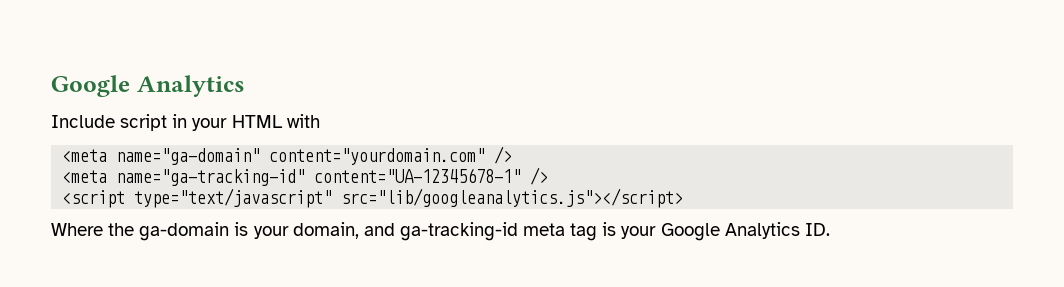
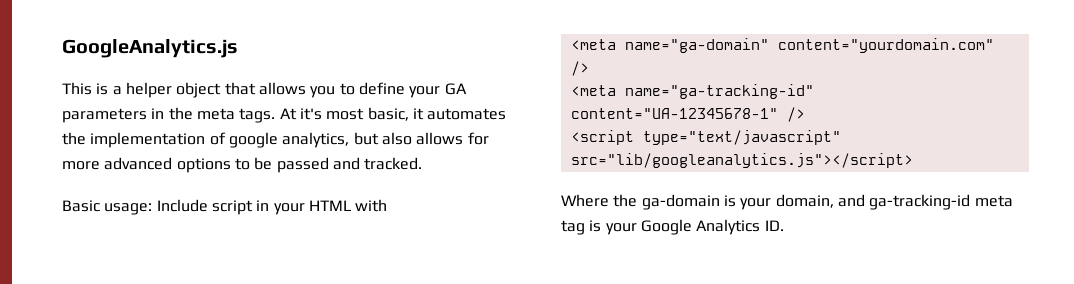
[51,75,245,97] Google Analytics // -> [62,39,238,58] [62,82,467,98] [62,107,507,123] [62,132,489,148] [62,157,423,173] [62,200,153,215] GoogleAnalytics.js // This is a helper object that allows you to define your GA parameters in the meta tags. At it's most basic, it automates the implementation of google analytics, but also allows for more advanced options to be passed and tracked. // Basic usage:

